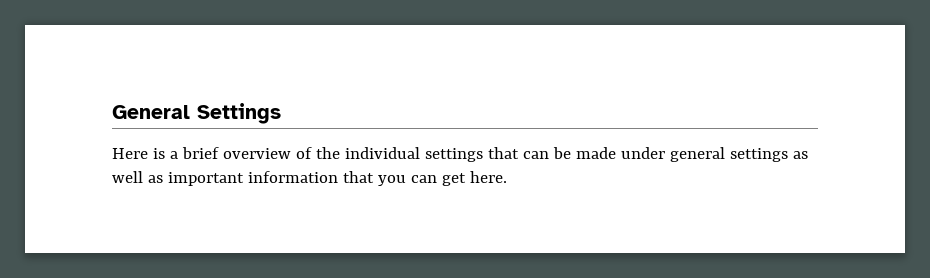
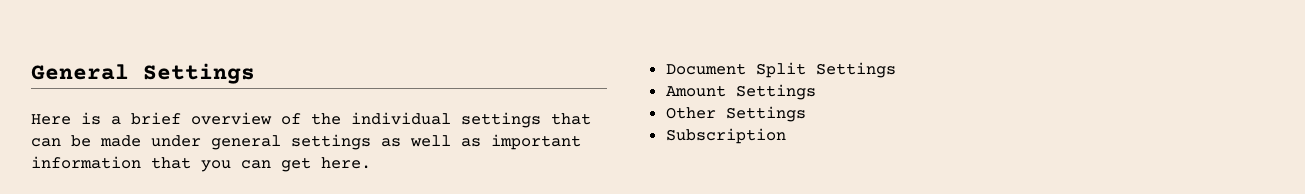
(507, 177) none -> [665,62,896,78] [665,84,816,100] [665,106,806,122] [665,128,786,144] // Document Split Settings // Amount Settings // Other Settings // Subscription

